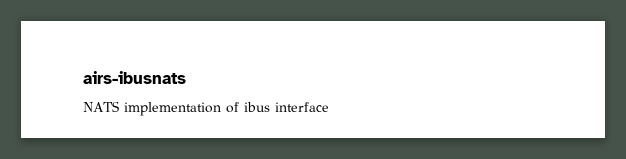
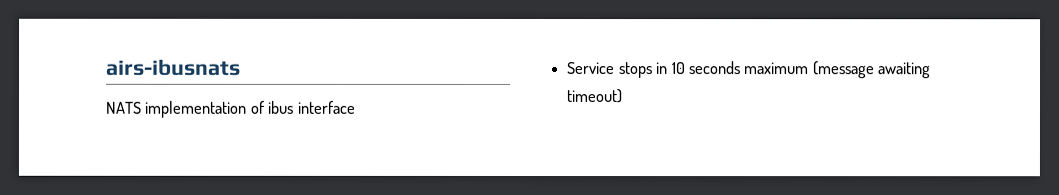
(329, 107) none -> [567,61,932,79] [566,89,624,104] // Service stops in 10 seconds maximum (message awaiting timeout)

